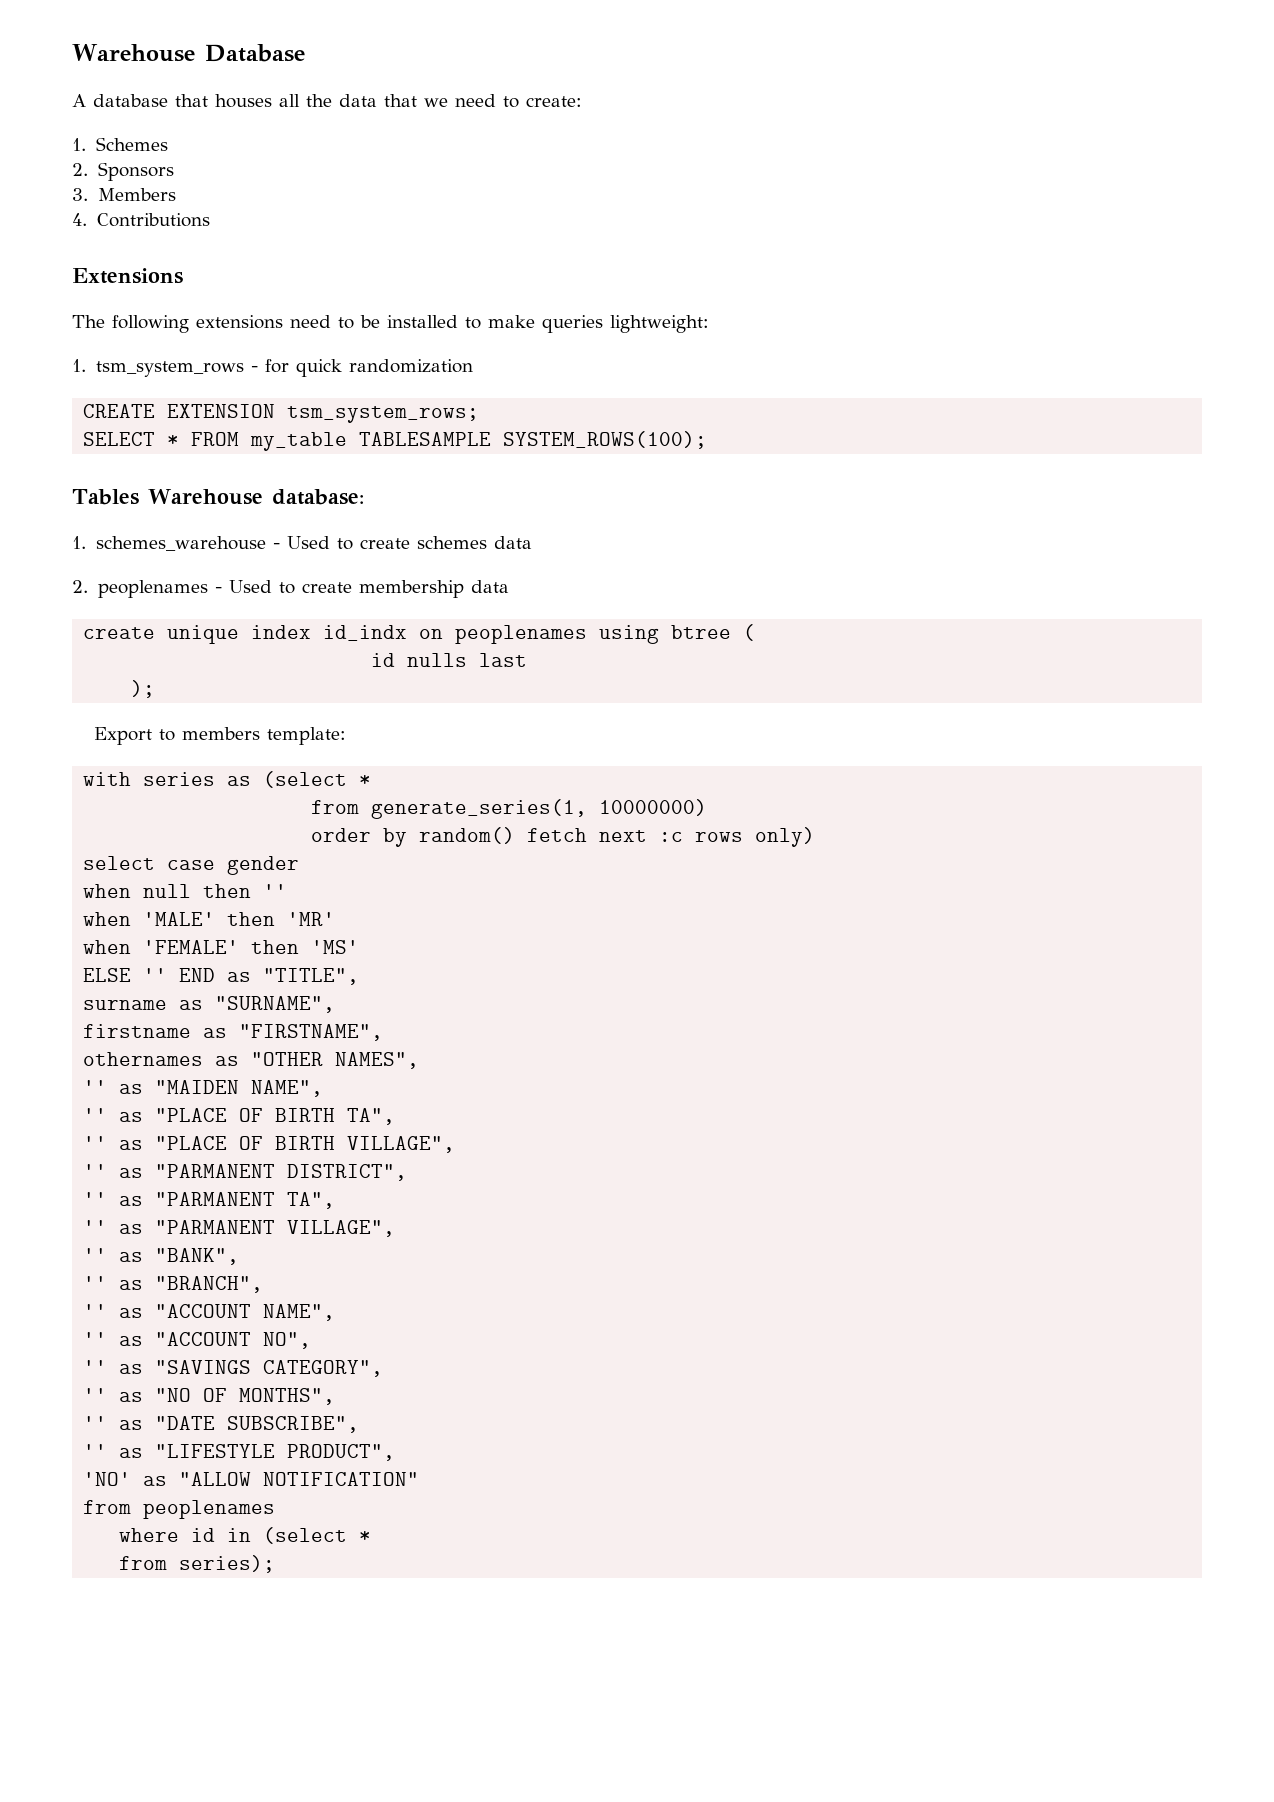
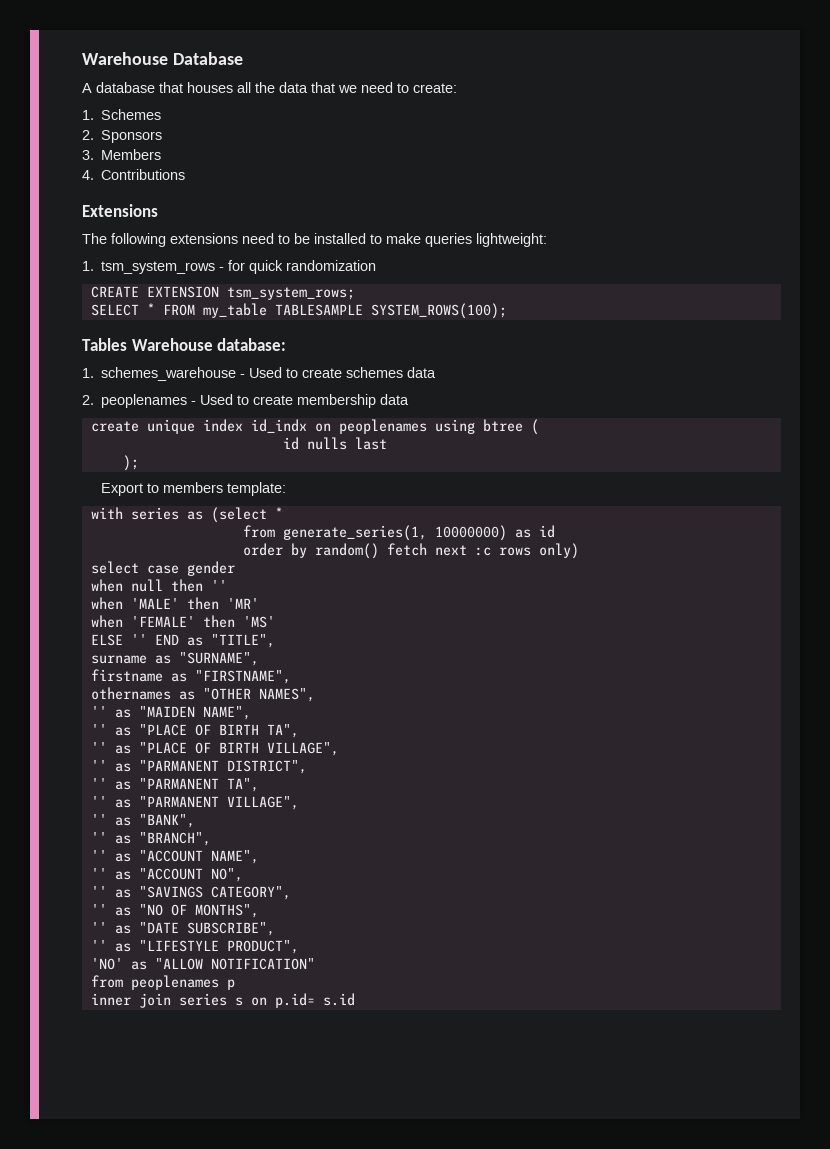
(708, 807) none -> [514,525,555,538] as id
[119,1527,372,1544] [119,1555,276,1573] // where id in (select * // from series); -> [226,979,235,990] [90,993,355,1008] p // inner join series s on p.id= s.id

